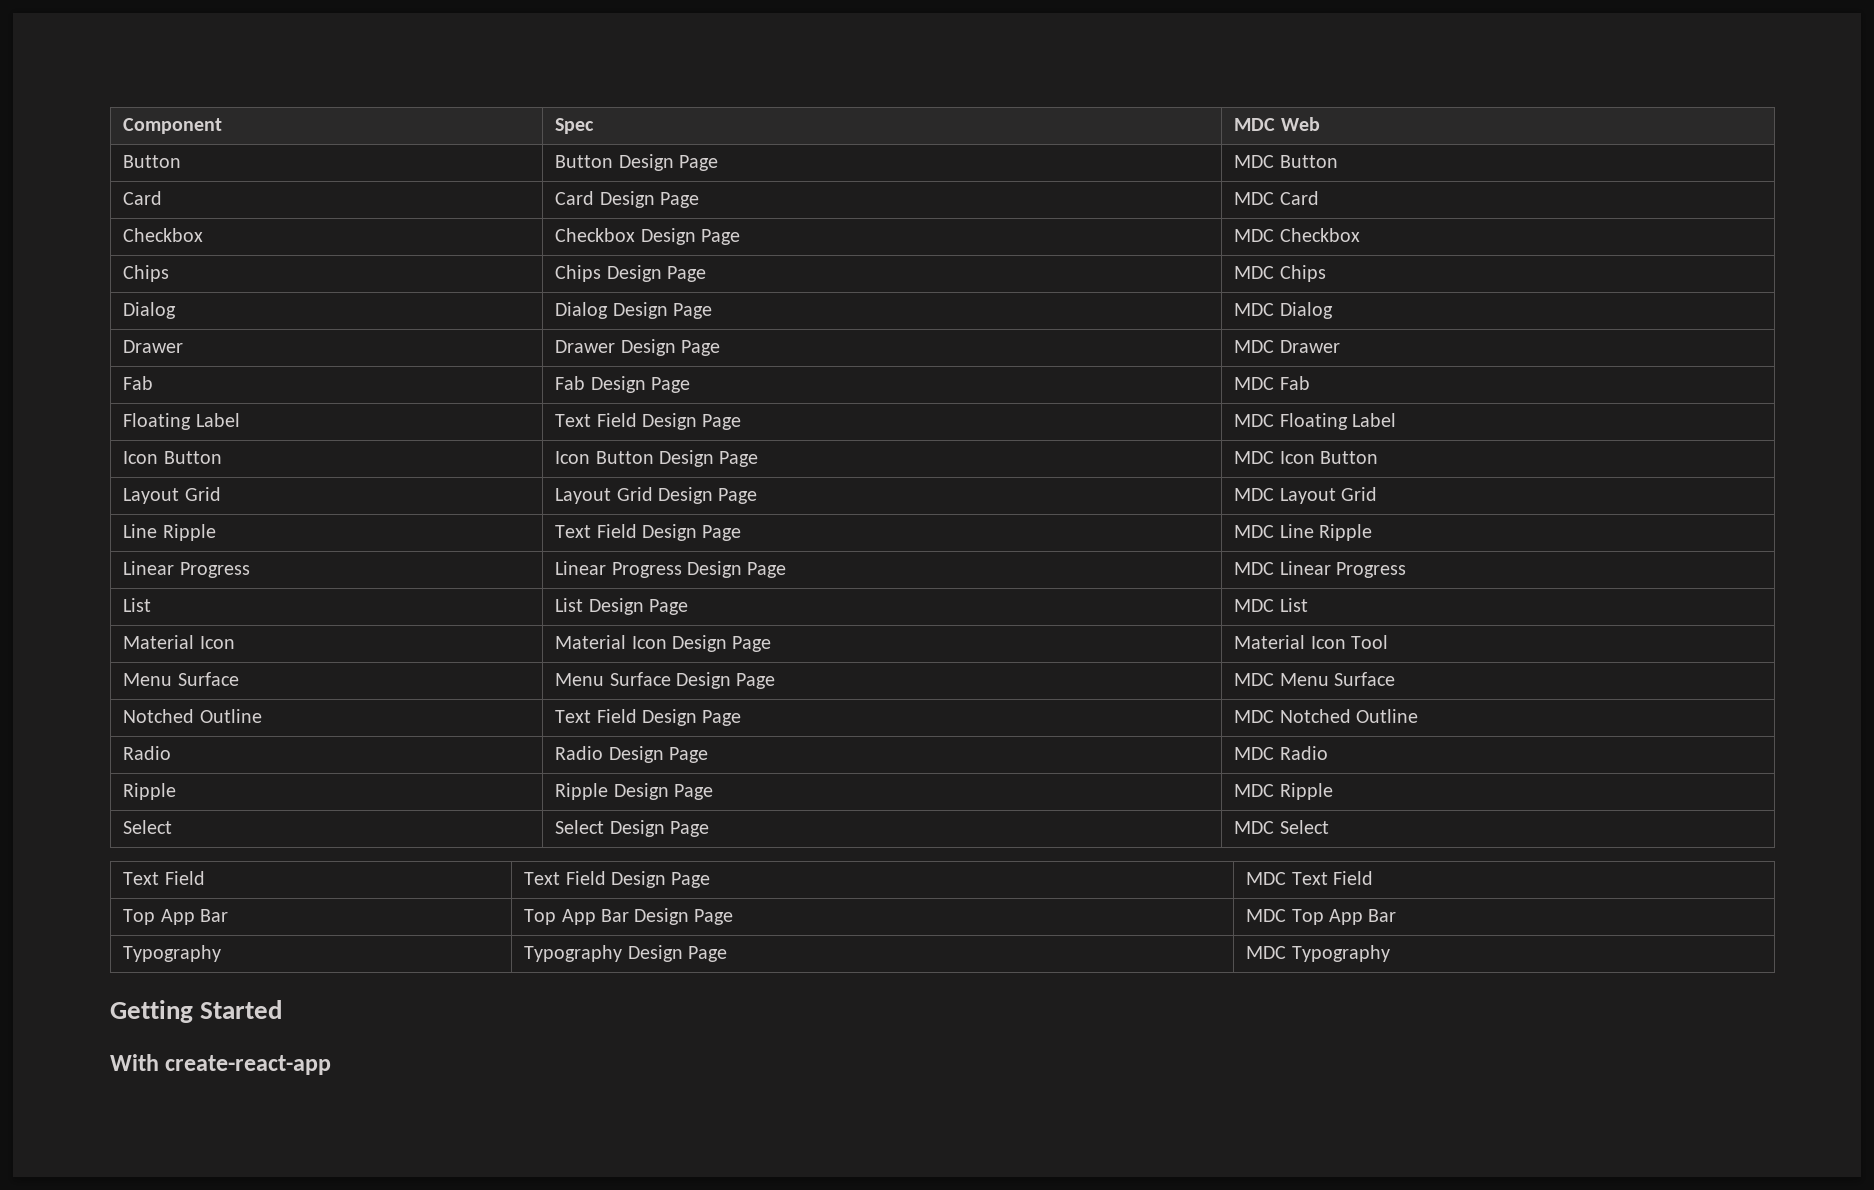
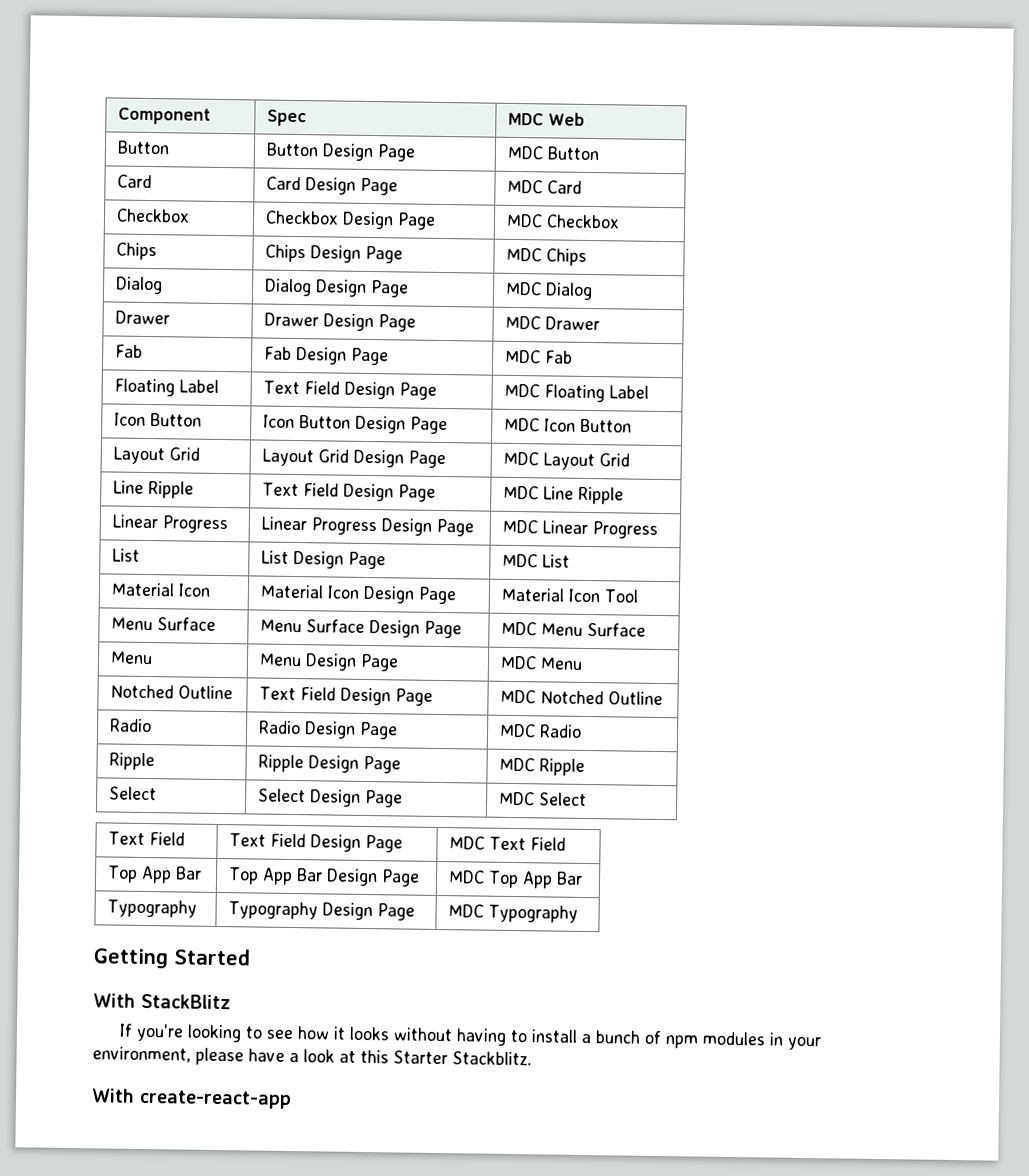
(1395, 679) none -> [109,651,153,665] [258,653,399,672] [499,655,583,670] // Menu | Menu Design Page | MDC Menu
(283, 1009) none -> [93,993,231,1010] [119,1023,822,1051] [92,1046,532,1066] // With StackBlitz // If you're looking to see how it looks without having to install a bunch of npm modules in your environment, please have a look at this Starter Stackblitz.

